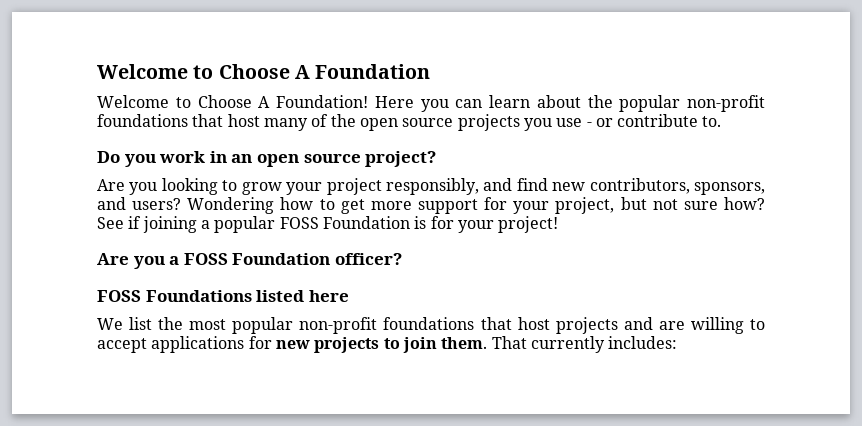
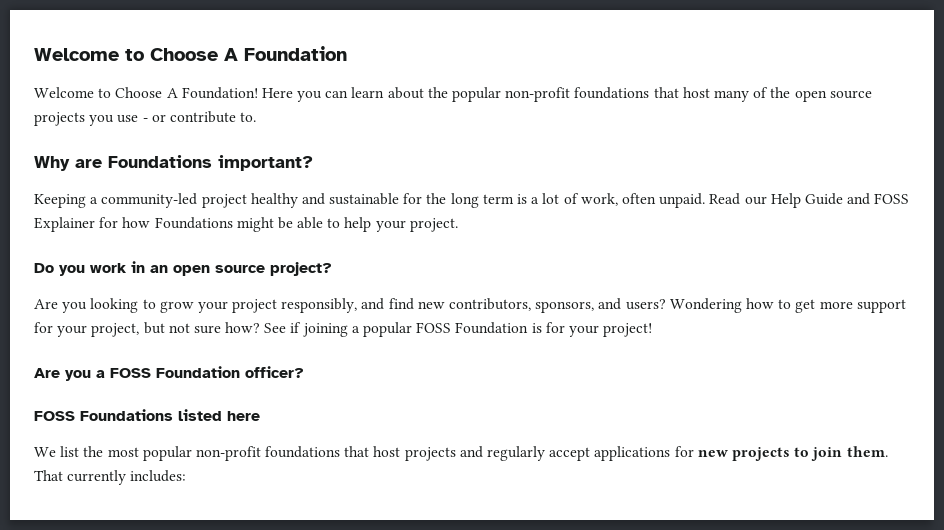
(722, 121) none -> [34,155,313,171] [34,193,910,208] [34,217,458,232] // Why are Foundations important? // Keeping a community-led project healthy and sustainable for the long term is a lot of work, often unpaid. Read our Help Guide and FOSS Explainer for how Foundations might be able to help your project.
[658,317,766,334] are willing to -> [487,446,546,461] regularly

